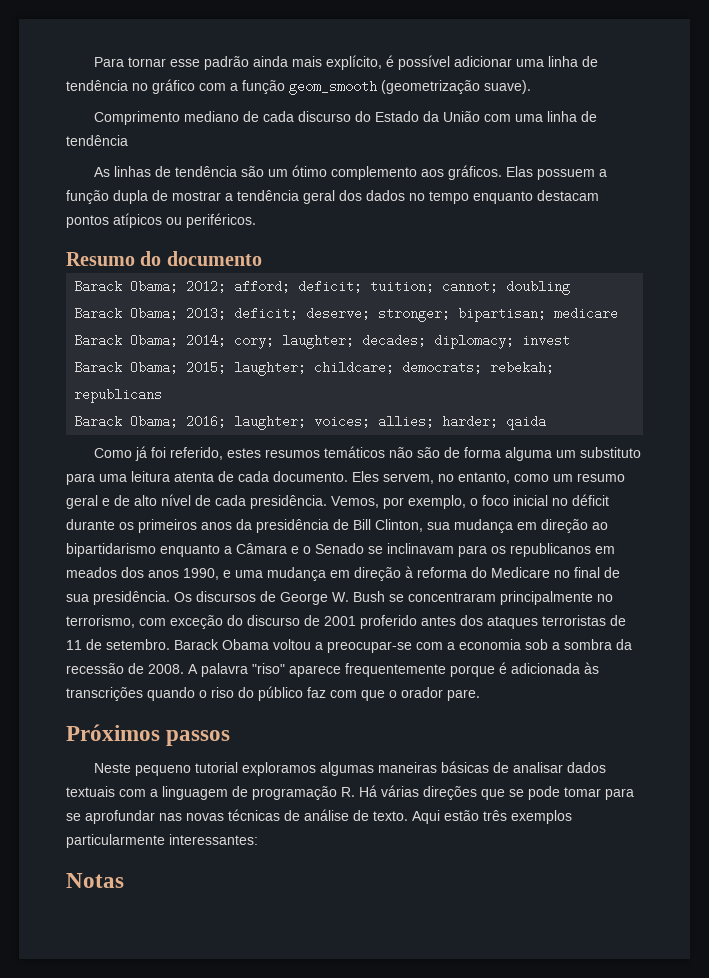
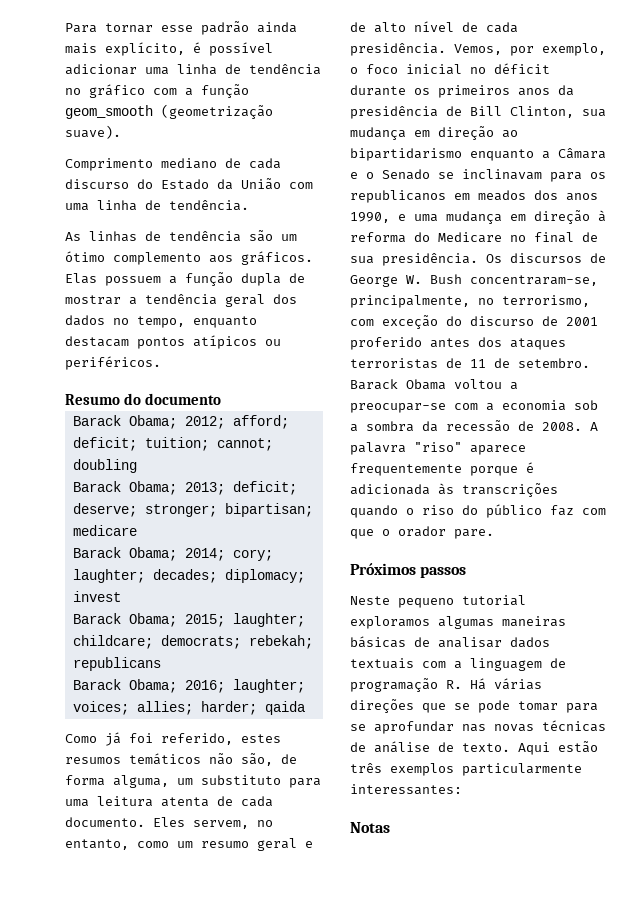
[66,135,128,146] tendência -> [169,200,249,211] tendência.
[429,191,469,204] tempo -> [137,316,185,328] tempo,
[416,447,440,458] são -> [241,753,273,766] são,
[504,447,552,461] alguma -> [113,775,169,788] alguma,
[389,591,593,605] se concentraram principalmente -> [470,275,598,286] [350,295,470,308] concentraram-se, principalmente,

